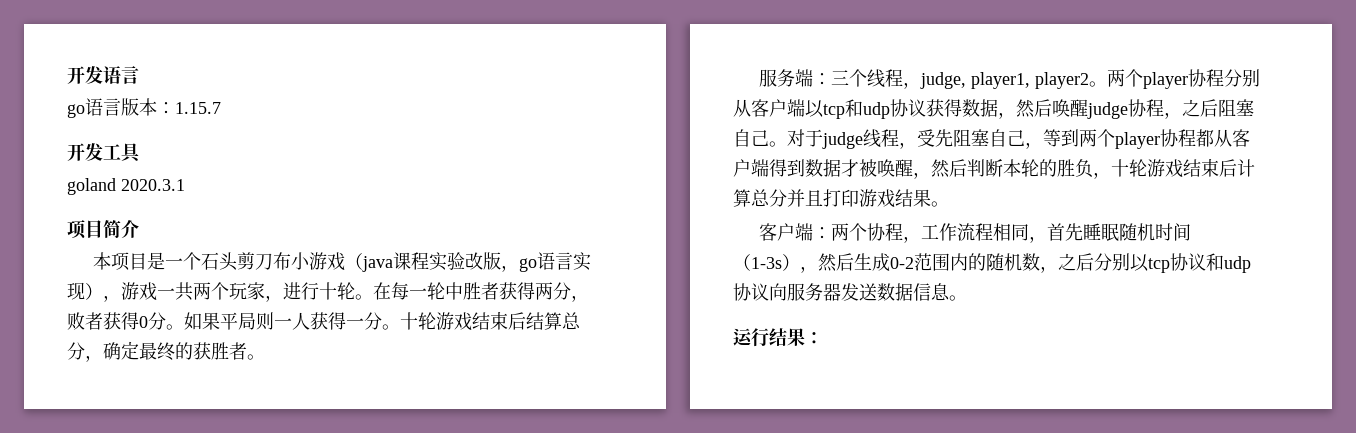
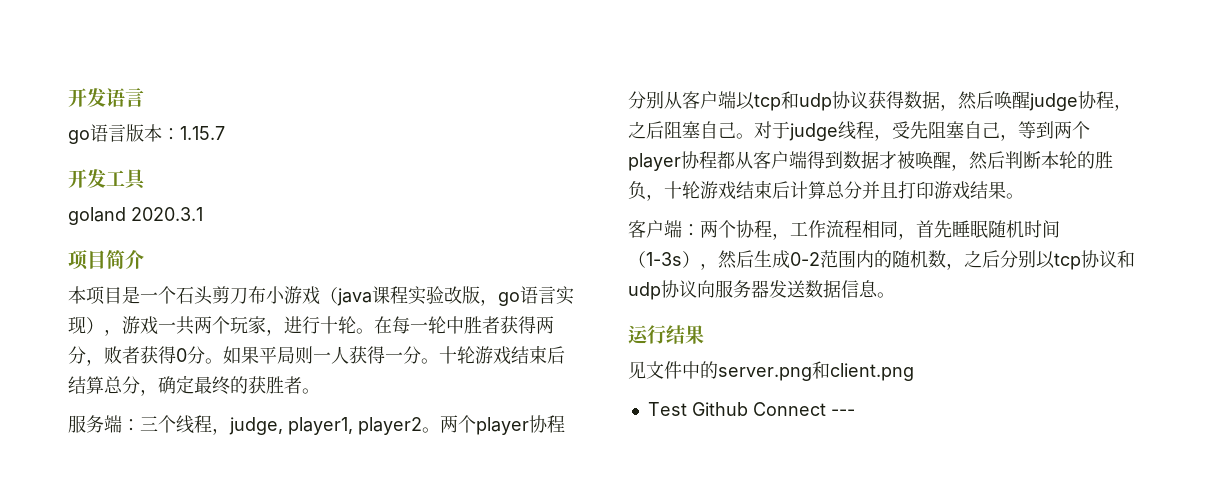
[805,332,823,344] ： -> [628,361,914,381] [647,402,855,416] // 见文件中的server.png和client.png // Test Github Connect ---

